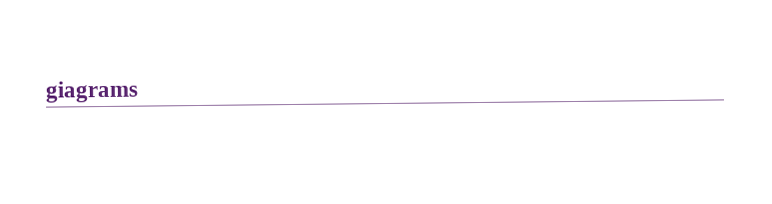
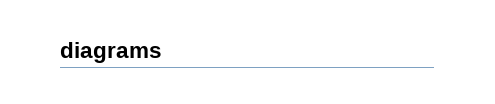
[45,80,138,103] giagrams -> [60,42,162,63] diagrams

